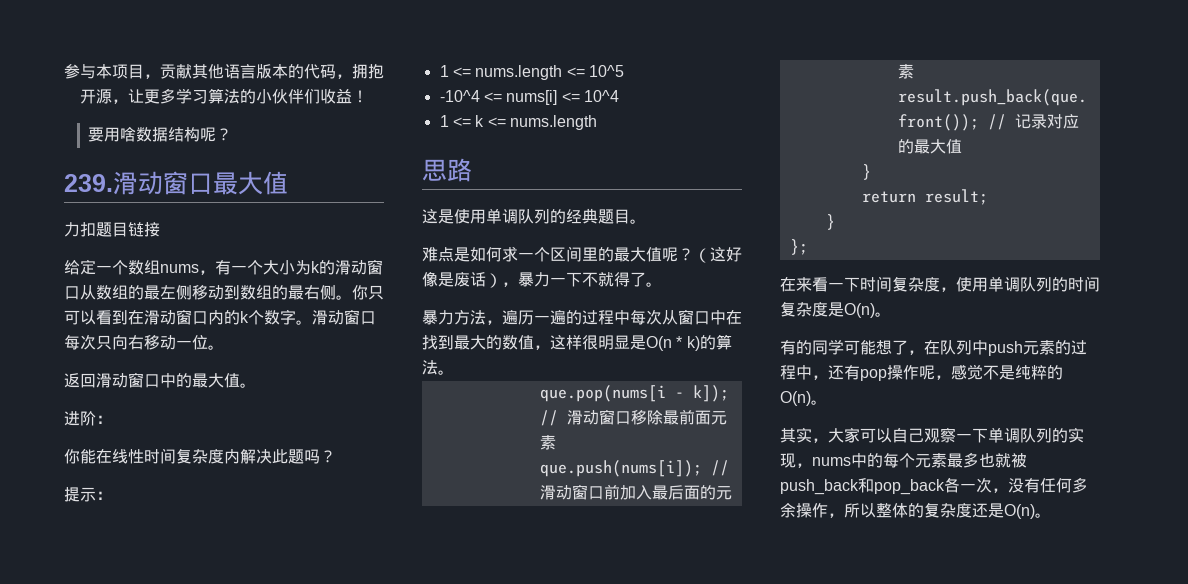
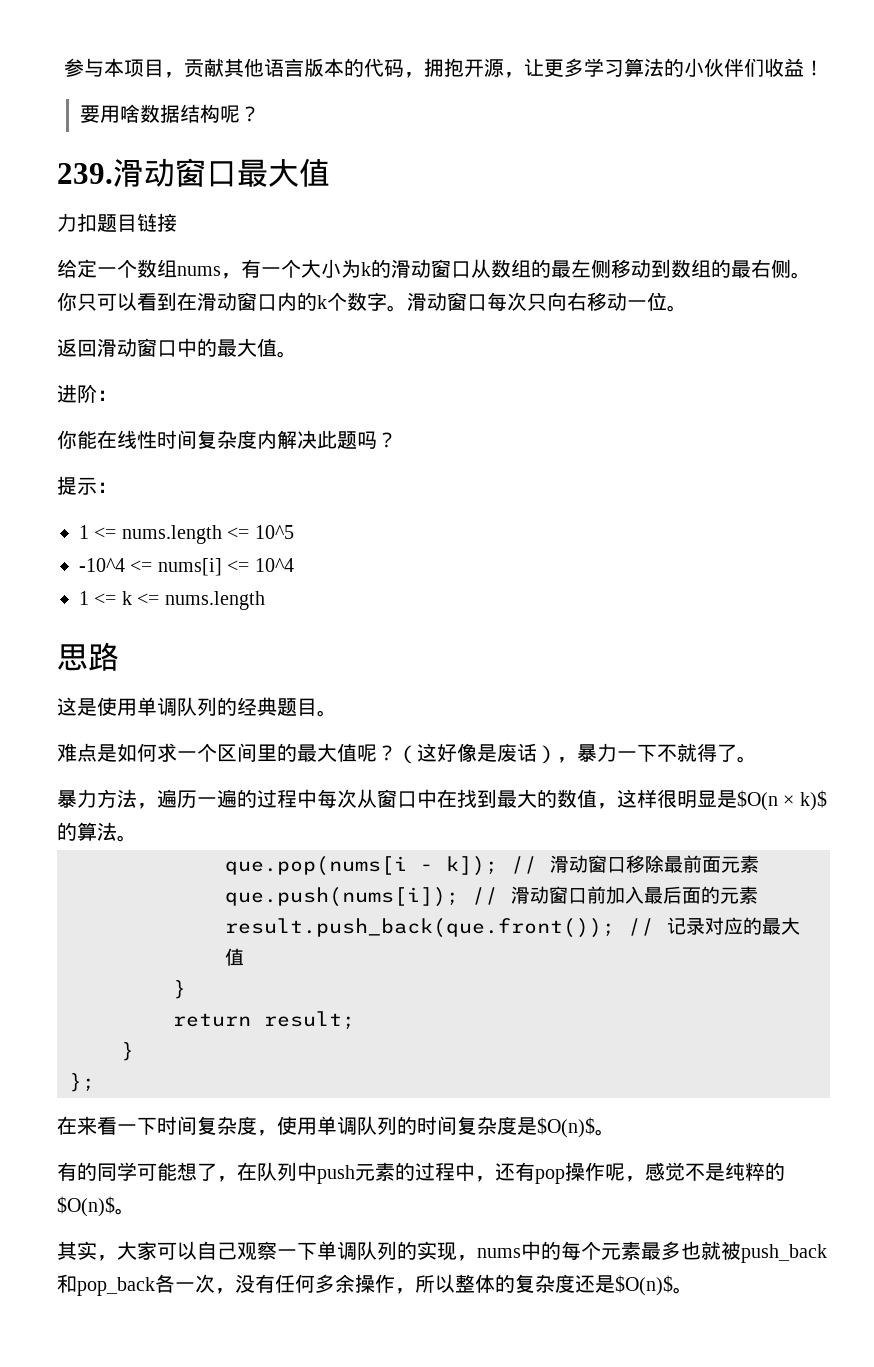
[646,336,700,351] O(n * k) -> [737,790,827,811] $O(n × k)$
[844,303,875,318] O(n) -> [537,1117,595,1138] $O(n)$
[780,391,811,406] O(n) -> [57,1196,115,1217] $O(n)$
[1004,504,1035,519] O(n) -> [615,1275,673,1296] $O(n)$

